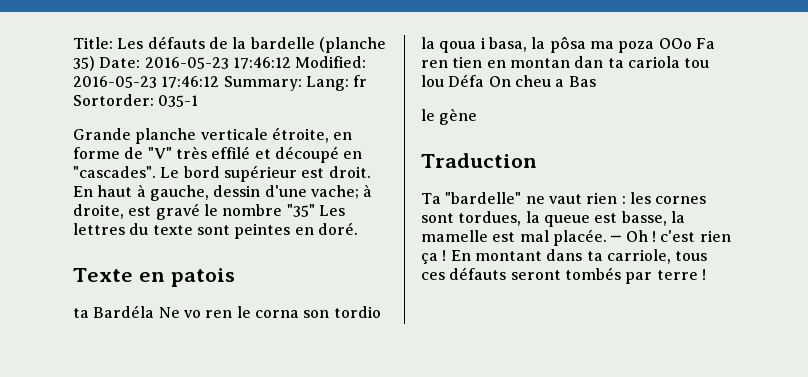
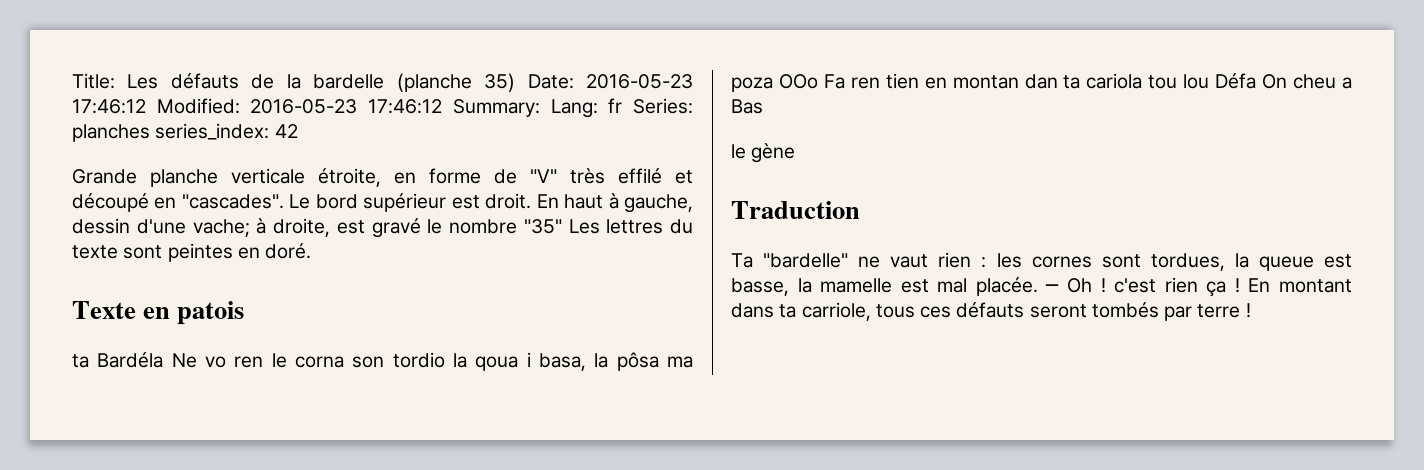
[73,94,199,107] Sortorder: 035-1 -> [633,98,693,114] [72,123,298,142] Series: planches series_index: 42

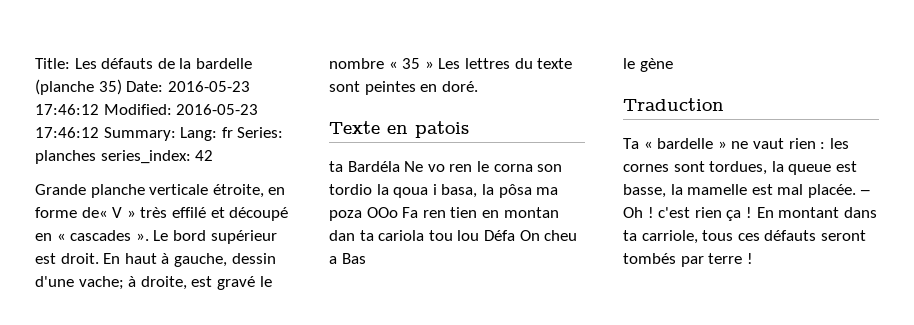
[494,169,557,184] de "V" -> [81,207,136,218] de« V »
[181,194,284,209] "cascades". -> [56,230,149,241] « cascades ».
[523,219,562,234] "35" -> [388,58,434,69] « 35 »
[763,253,849,268] "bardelle" -> [643,138,727,149] « bardelle »

